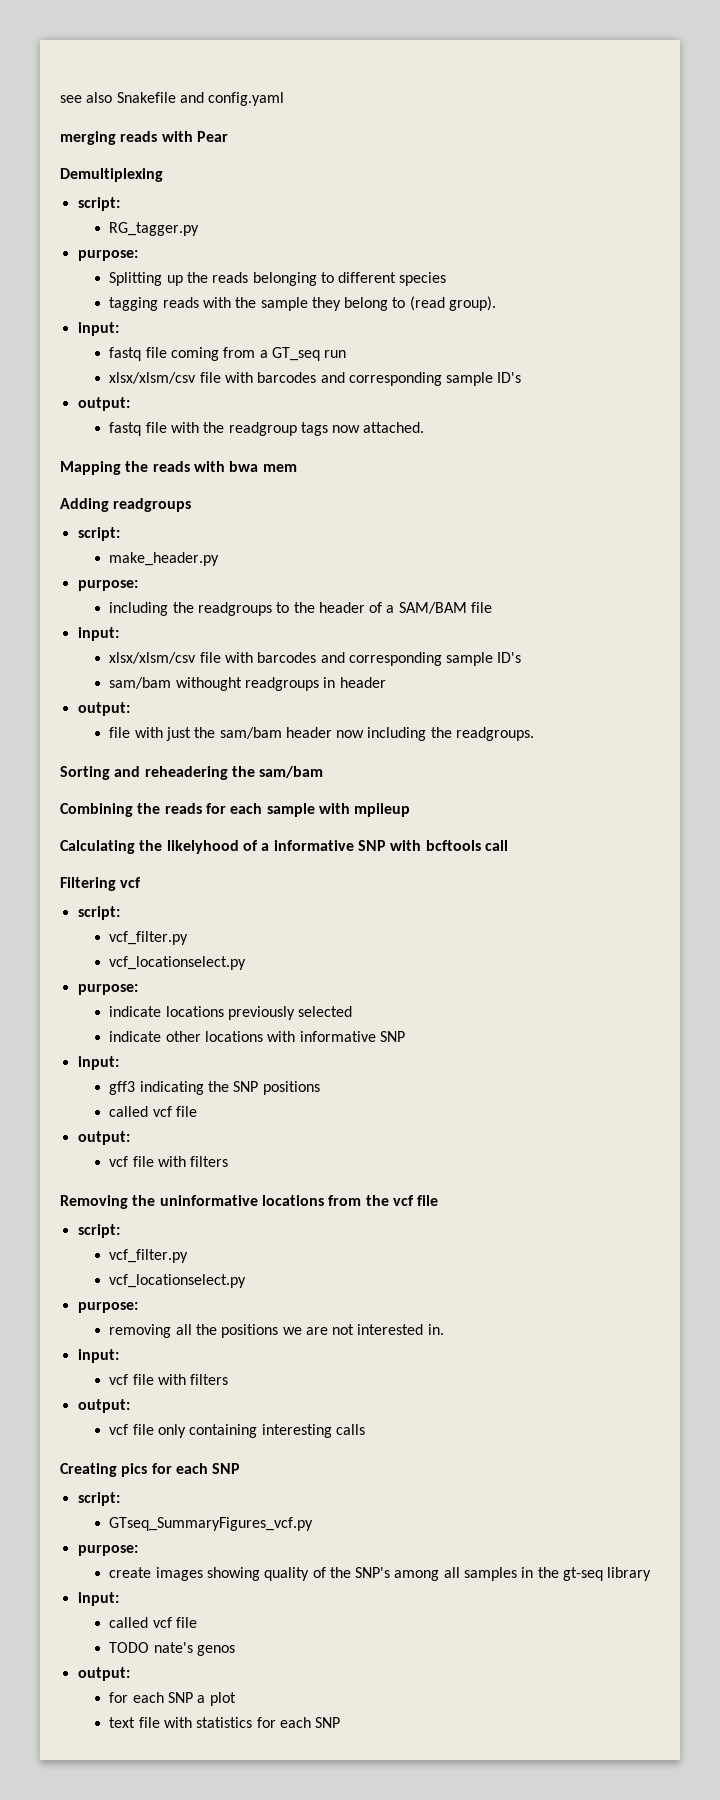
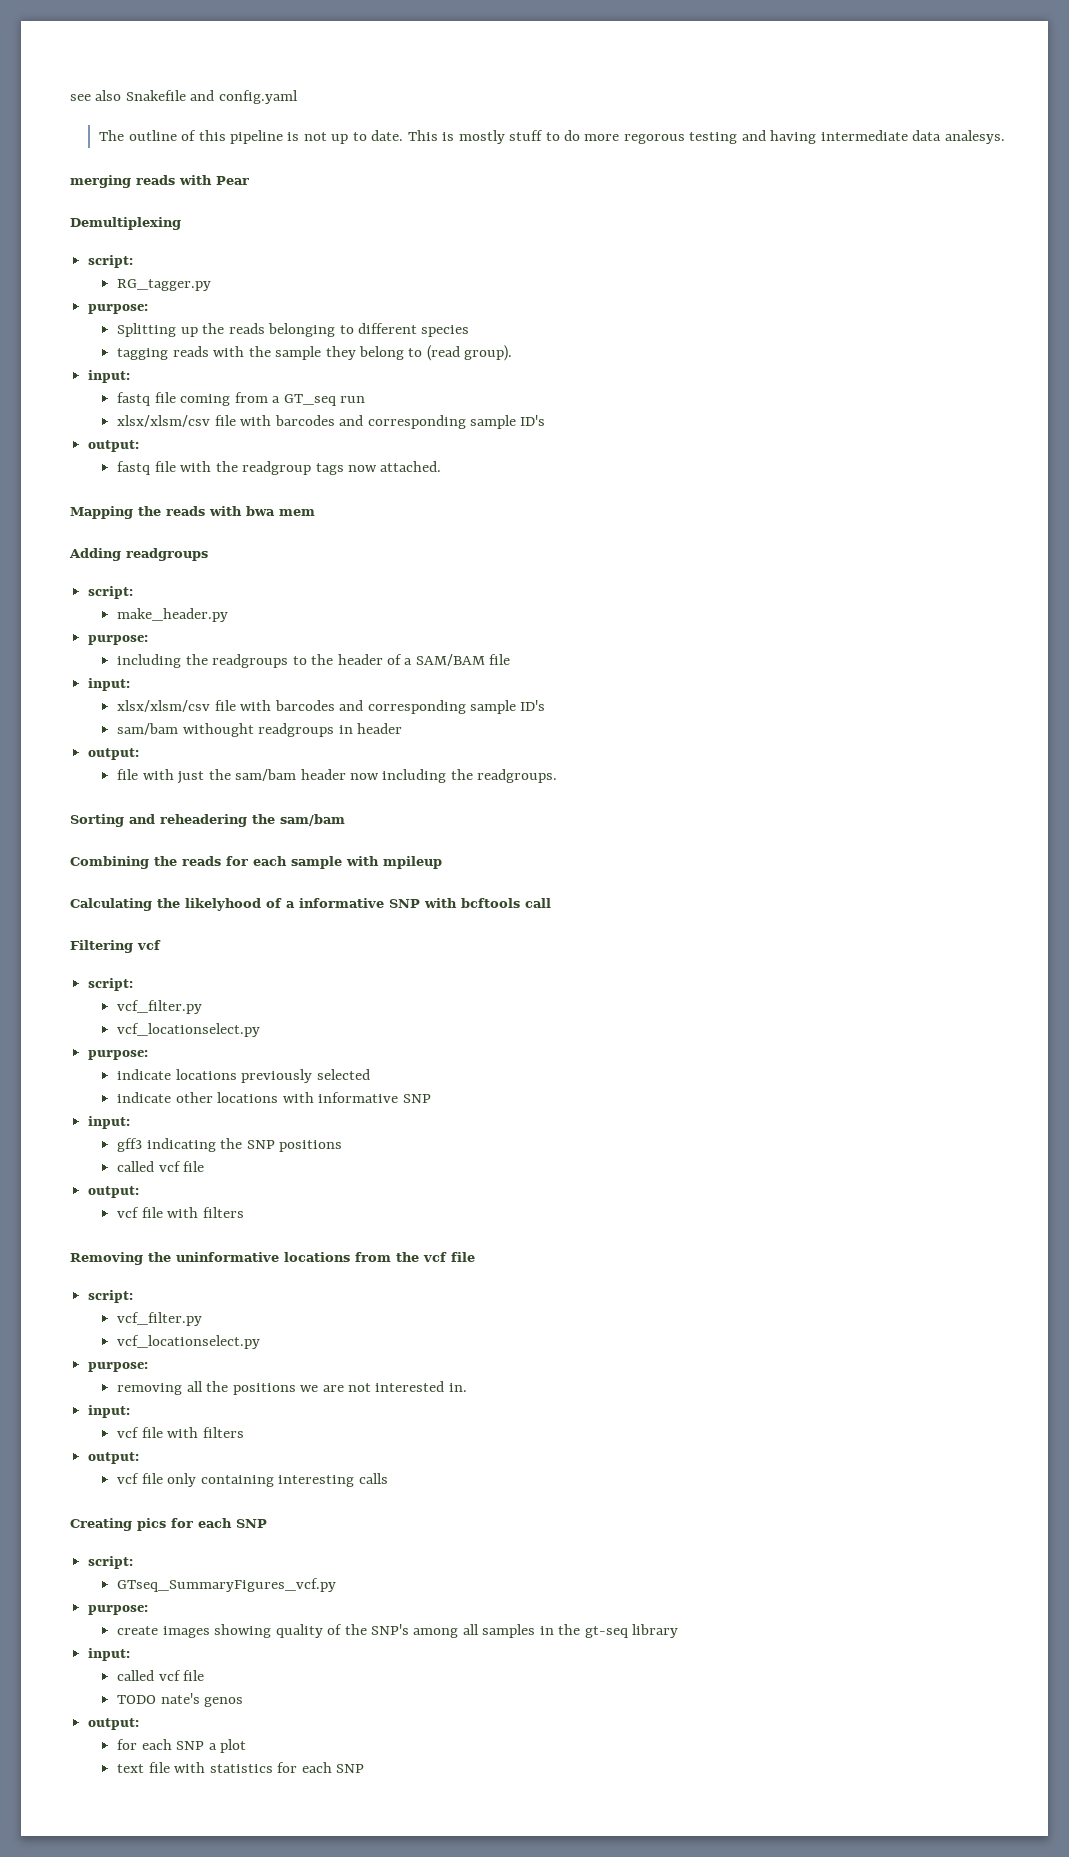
(285, 99) none -> [99,130,1005,144] // The outline of this pipeline is not up to date. This is mostly stuff to do more regorous testing and having intermediate data analesys.

